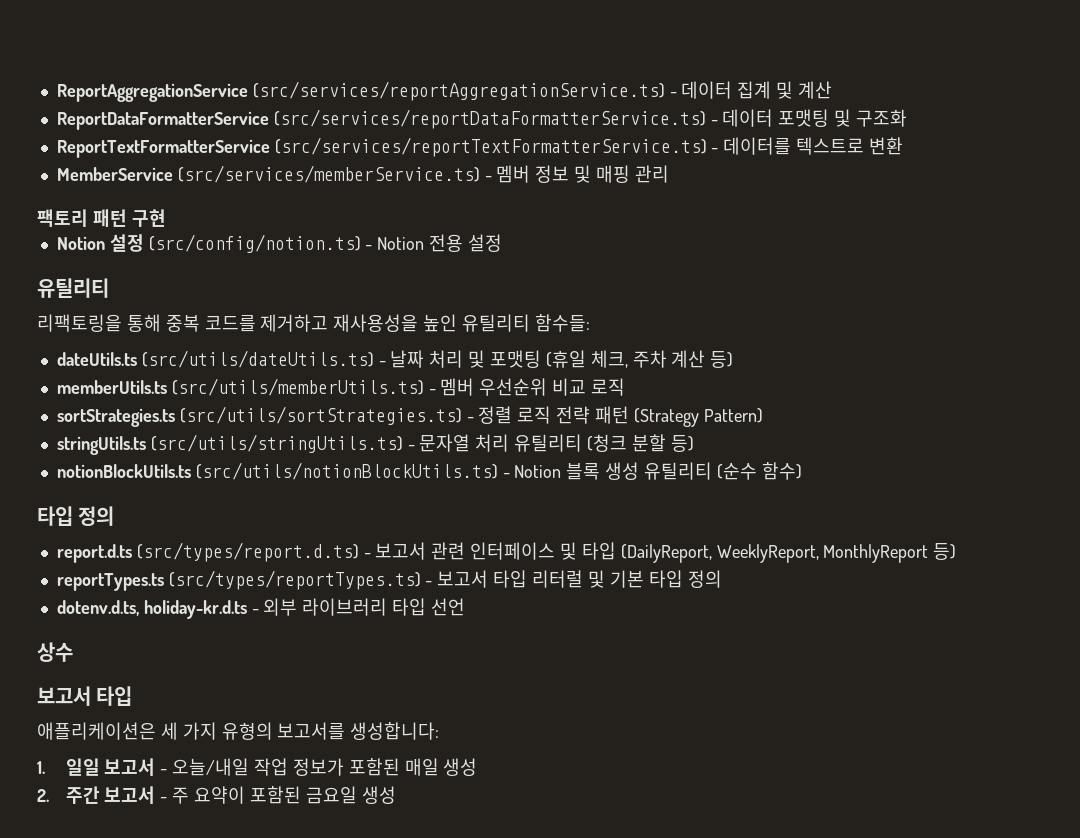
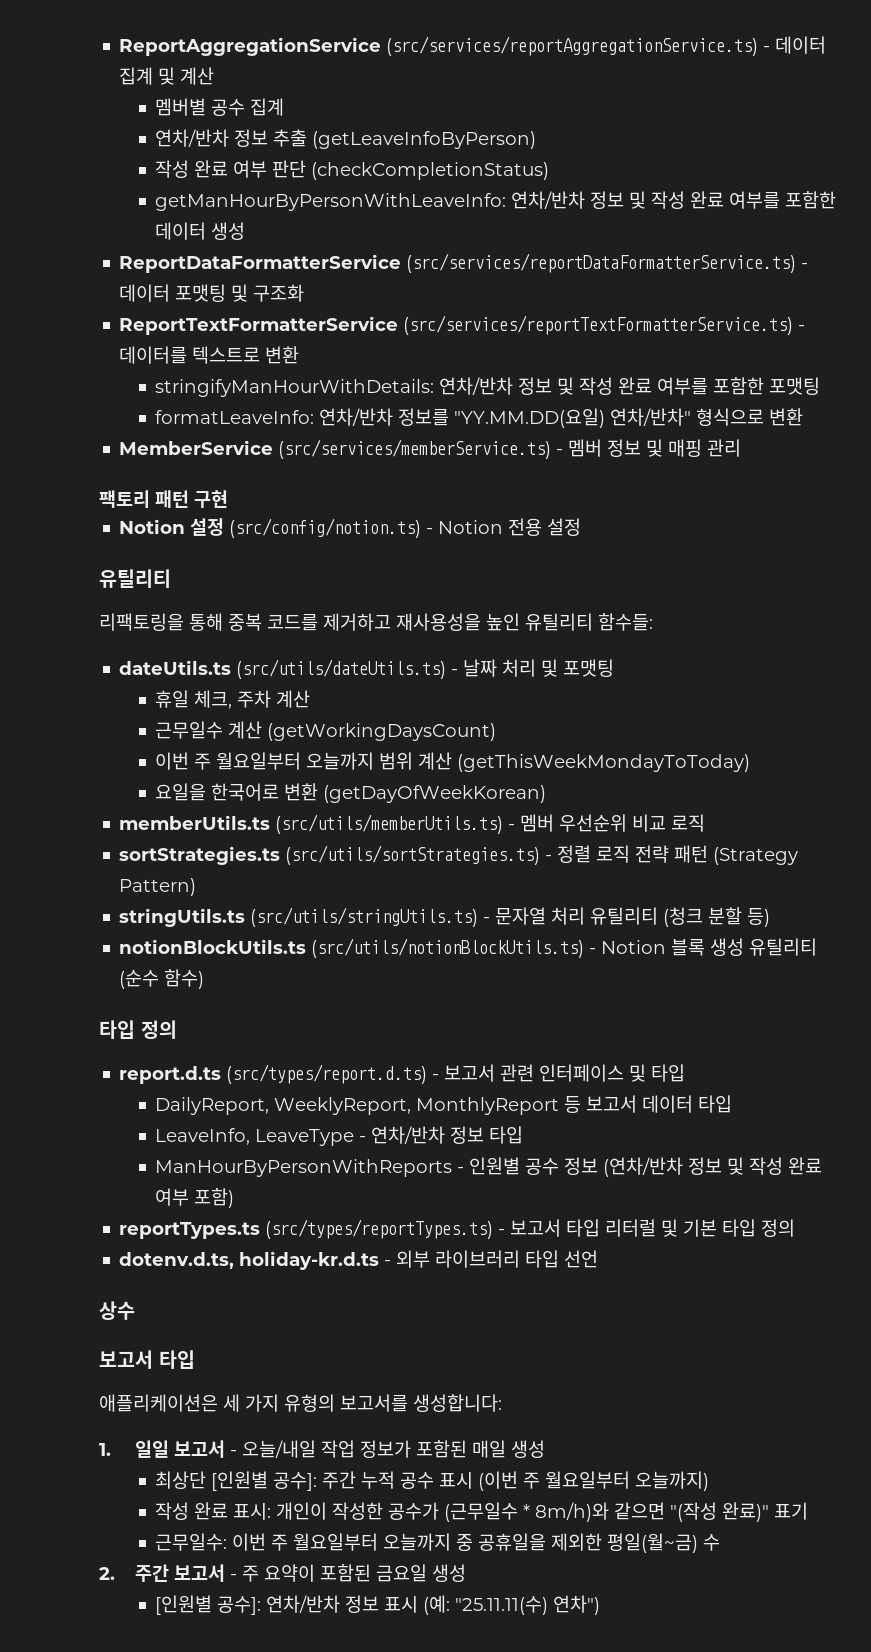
(832, 90) none -> [155,98,285,116] [155,129,537,149] [155,160,550,180] [155,191,837,211] [155,222,246,240] // 멤버별 공수 집계 // 연차/반차 정보 추출 (getLeaveInfoByPerson) // 작성 완료 여부 판단 (checkCompletionStatus) // getManHourByPersonWithLeaveInfo: 연차/반차 정보 및 작성 완료 여부를 포함한 데이터 생성
(904, 146) none -> [155,377,821,397] [155,408,804,428] // stringifyManHourWithDetails: 연차/반차 정보 및 작성 완료 여부를 포함한 포맷팅 // formatLeaveInfo: 연차/반차 정보를 "YY.MM.DD(요일) 연차/반차" 형식으로 변환
[545,350,586,368] (휴일 -> [155,690,190,708] // 휴일
[710,351,734,368] 등) -> [155,721,497,741] [155,752,751,772] [155,783,547,803] // 근무일수 계산 (getWorkingDaysCount) // 이번 주 월요일부터 오늘까지 범위 계산 (getThisWeekMondayToToday) // 요일을 한국어로 변환 (getDayOfWeekKorean)
[620,544,712,563] (DailyReport, -> [155,1097,270,1115] // DailyReport,
[933,543,957,560] 등) -> [564,1095,733,1113] [155,1126,524,1146] [155,1157,823,1177] [155,1188,235,1208] 등 보고서 데이터 타입 // LeaveInfo, LeaveType - 연차/반차 정보 타입 // ManHourByPersonWithReports - 인원별 공수 정보 (연차/반차 정보 및 작성 완료 여부 포함)
(478, 767) none -> [155,1471,710,1491] [155,1502,809,1522] [155,1533,721,1553] // 최상단 [인원별 공수]: 주간 누적 공수 표시 (이번 주 월요일부터 오늘까지) // 작성 완료 표시: 개인이 작성한 공수가 (근무일수 * 8m/h)와 같으면 "(작성 완료)" 표기 // 근무일수: 이번 주 월요일부터 오늘까지 중 공휴일을 제외한 평일(월~금) 수
(396, 795) none -> [155,1595,601,1615] // [인원별 공수]: 연차/반차 정보 표시 (예: "25.11.11(수) 연차")

